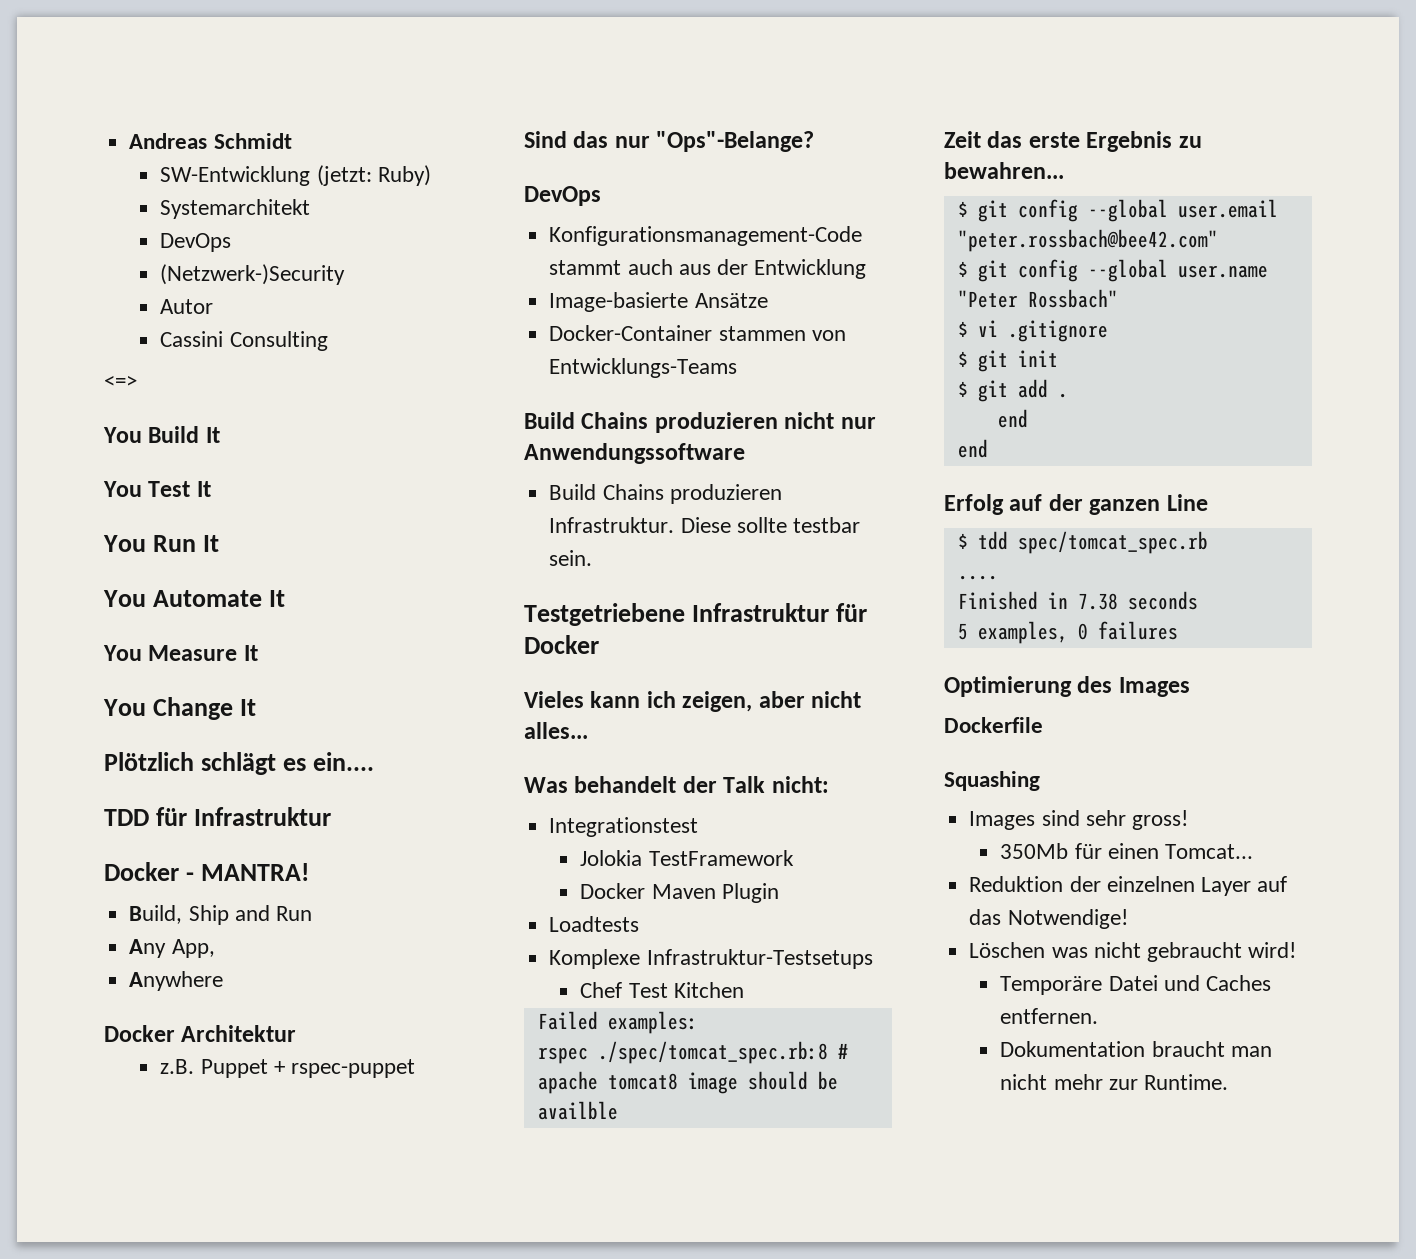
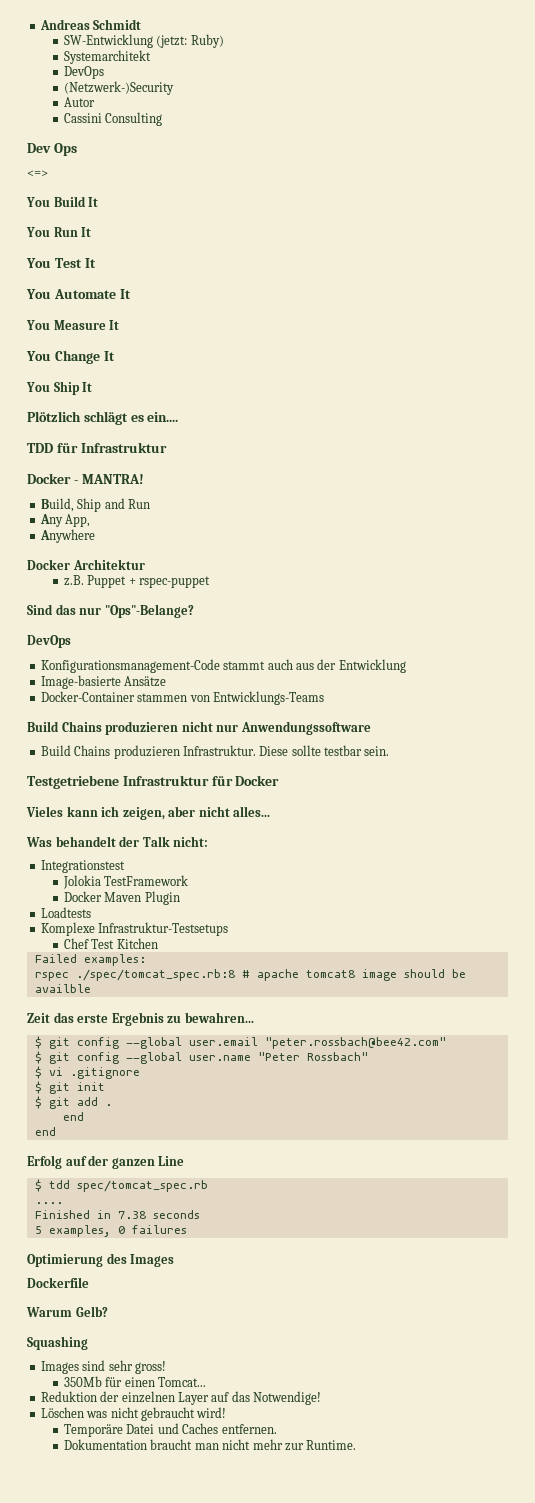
(328, 341) none -> [27,143,77,156] // Dev Ops
[148,481,211,497] [103,535,196,552] Test It // You Run -> [53,227,92,237] [26,258,82,268] Run It // You Test
(256, 707) none -> [26,381,93,395] // You Ship It
(1043, 725) none -> [26,1306,108,1317] // Warum Gelb?

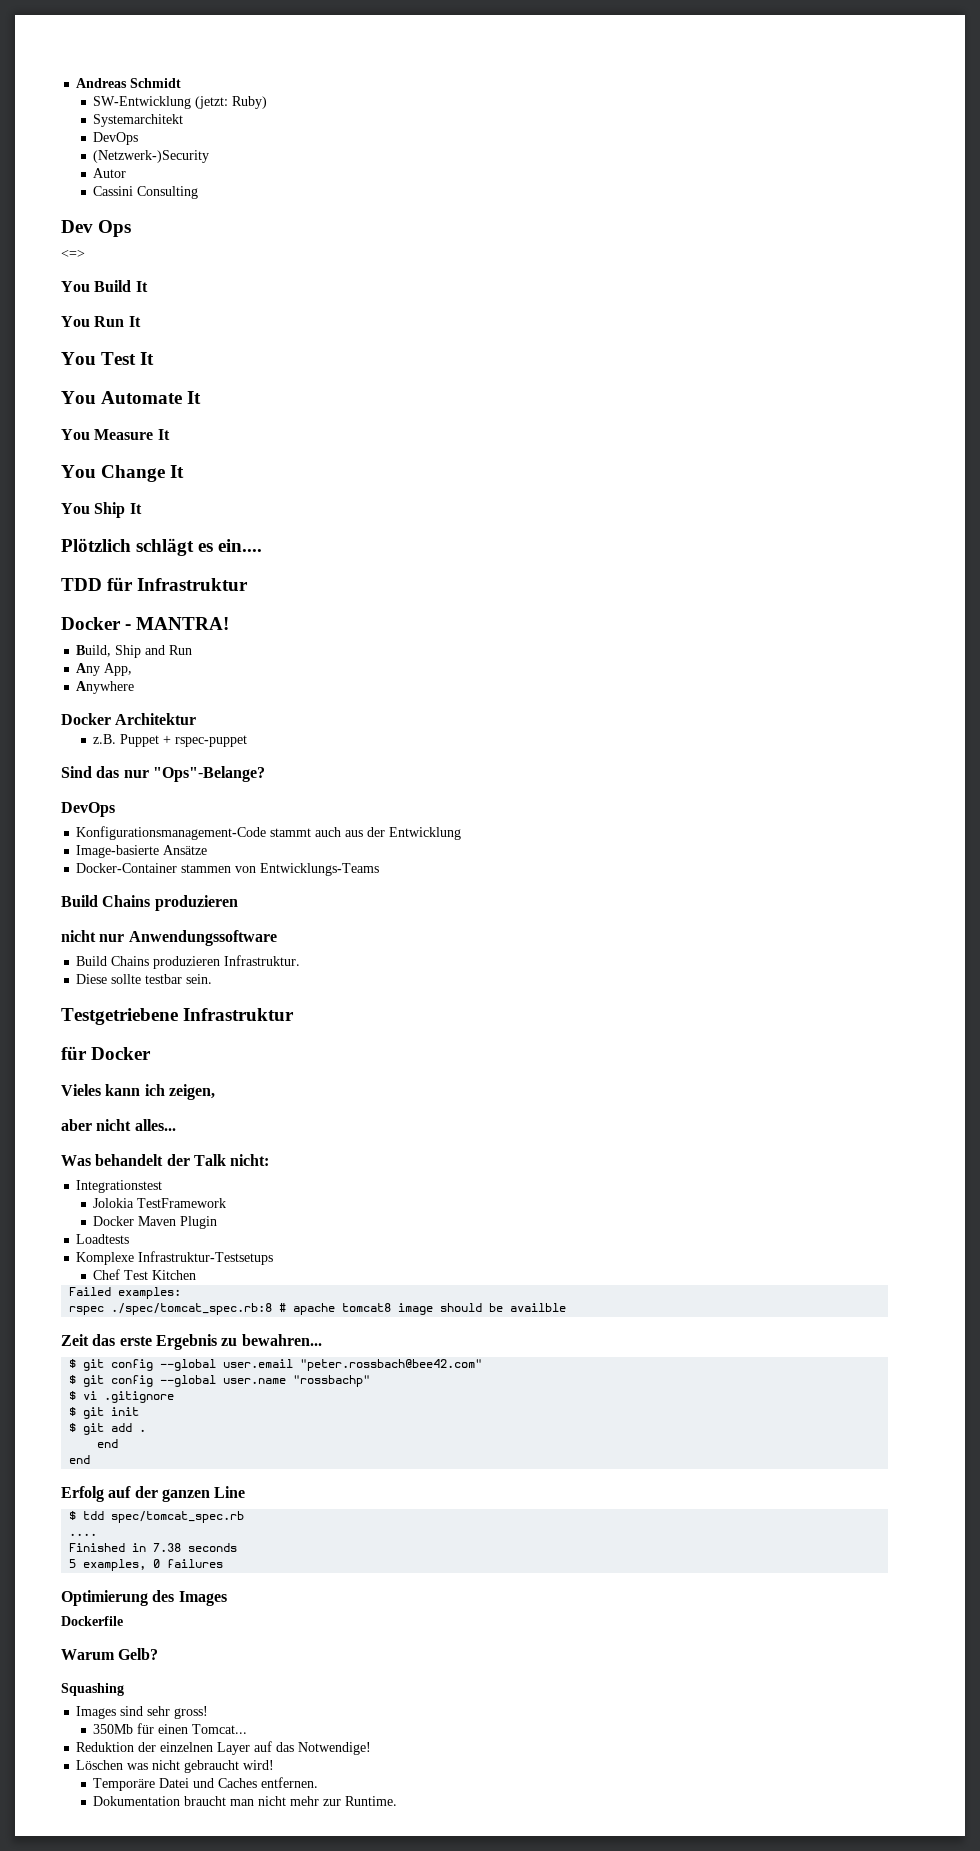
(179, 728) none -> (238, 903) //
(256, 750) none -> (301, 960) //
(209, 780) none -> (295, 1014) //
(165, 813) none -> (215, 1092) //
[257,1052,368,1061] "Peter Rossbach" -> [293,1375,371,1387] "rossbachp"

